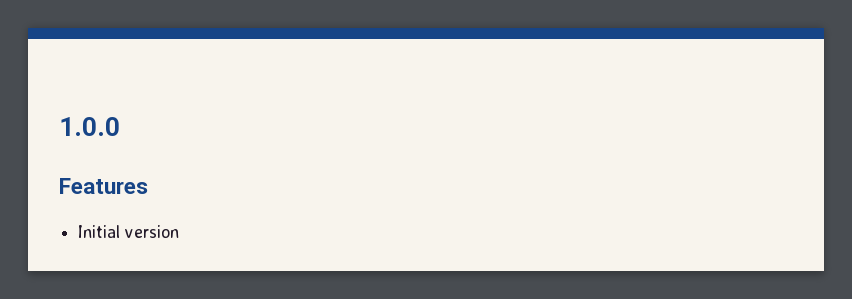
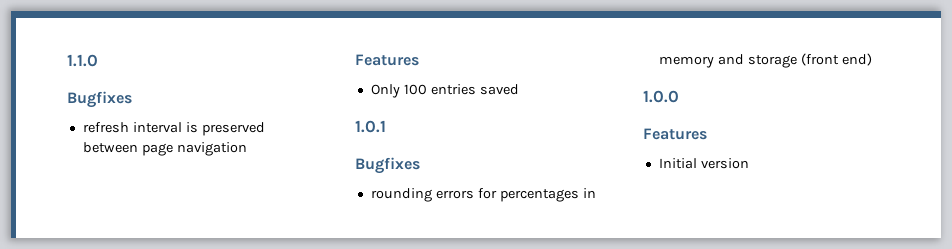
(59, 126) none -> [67,54,98,67] [67,91,132,108] [82,122,265,136] [82,142,247,156] [355,54,419,66] [370,84,519,98] [355,120,386,133] [355,157,420,174] [370,188,596,202] [658,53,872,68] 1.1.0 // Bugfixes // refresh interval is preserved between page navigation // Features // Only 100 entries saved // 1.0.1 // Bugfixes // rounding errors for percentages in memory and storage (front end) //

